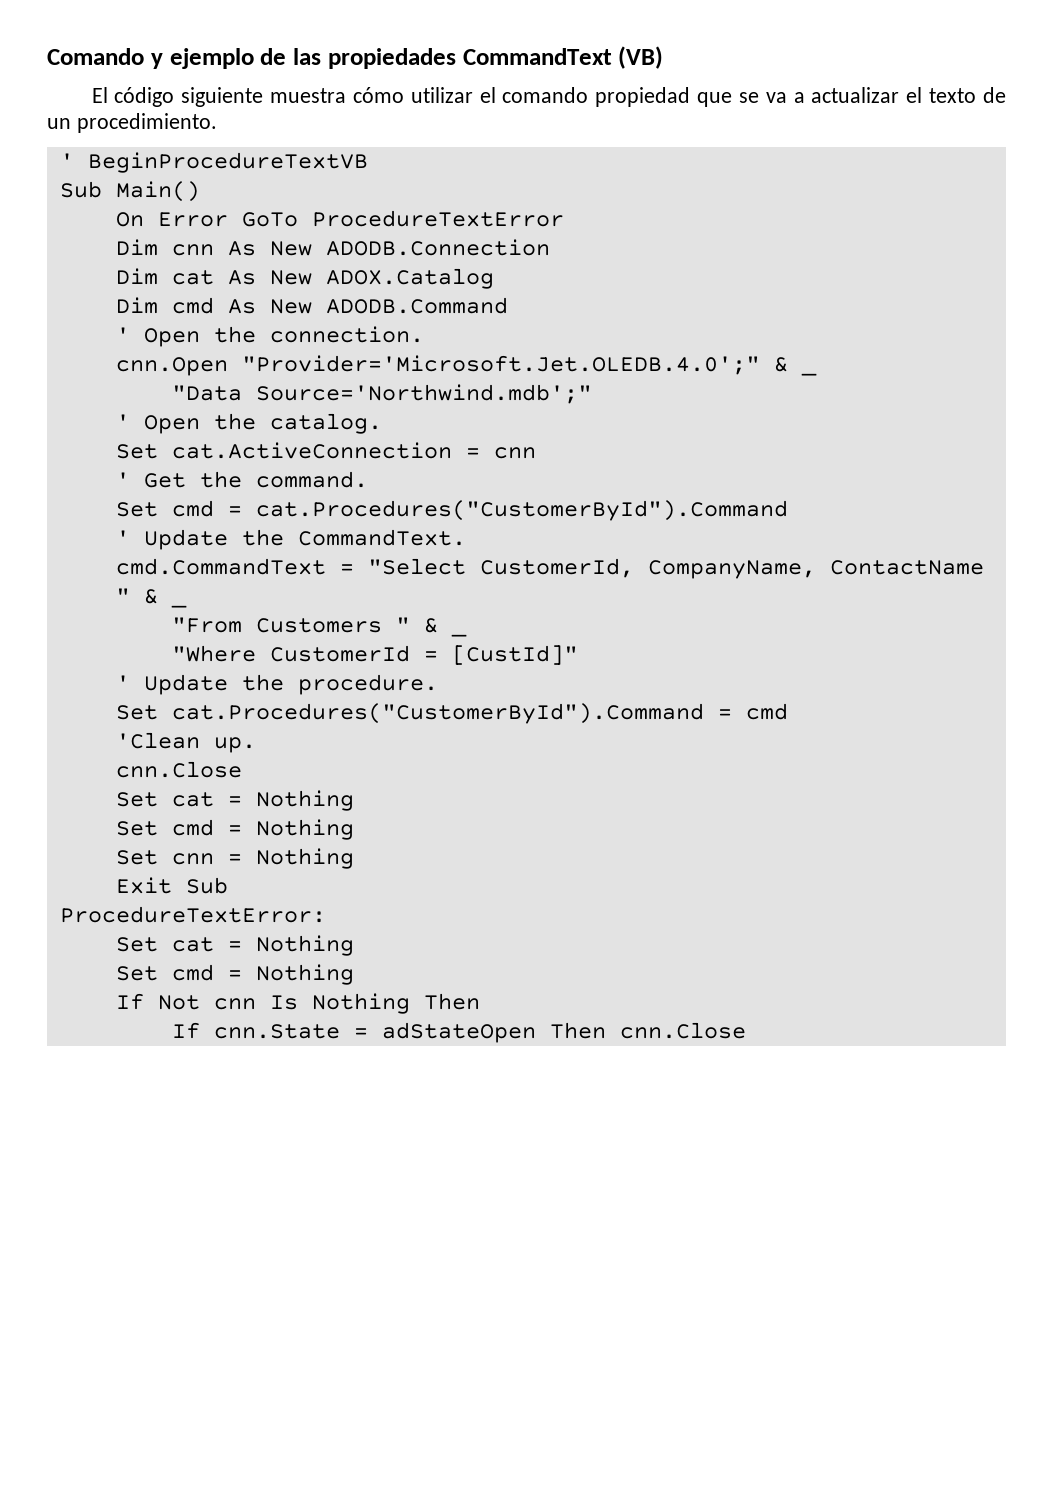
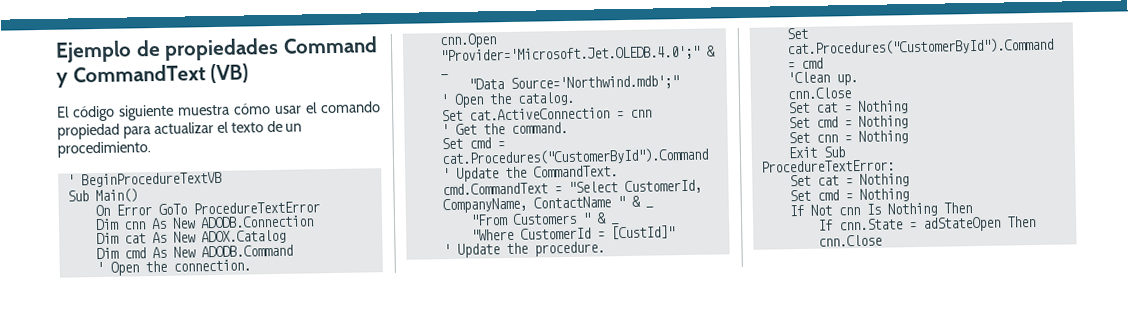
[47,48,456,69] Comando y ejemplo de las propiedades -> [55,36,378,63] [56,72,68,88] Ejemplo de propiedades Command y
[410,87,473,103] utilizar -> [275,105,302,114] usar
[697,92,805,107] que se va a -> [122,126,151,139] para

